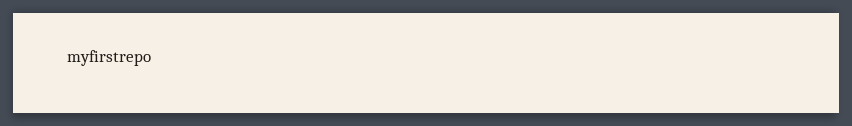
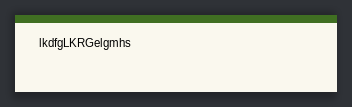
[67,50,151,66] myfirstrepo -> [39,38,131,50] lkdfgLKRGelgmhs

